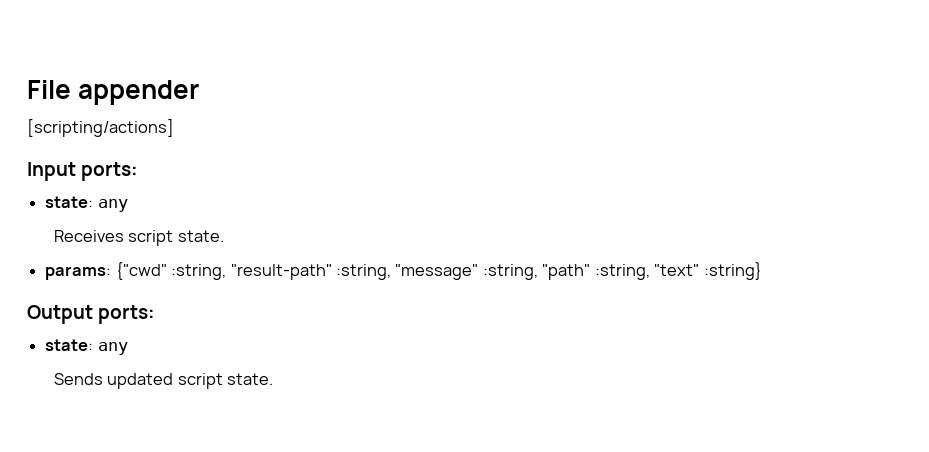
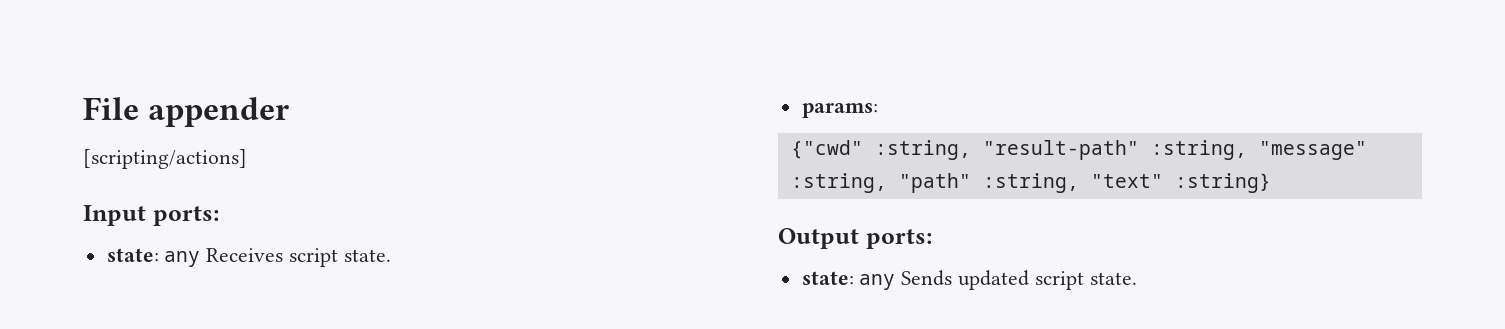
(128, 205) // -> (201, 259) none
(112, 273) none -> (878, 110) //
(128, 348) // -> (896, 282) none

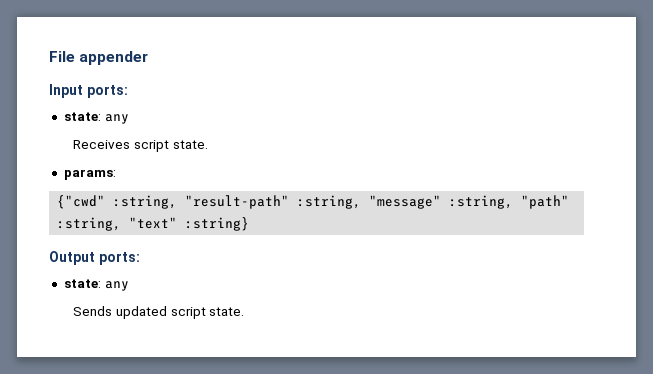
[83,149,247,169] // [scripting/actions] -> (149, 58) none
(201, 259) none -> (129, 119) //
(896, 282) none -> (129, 286) //

